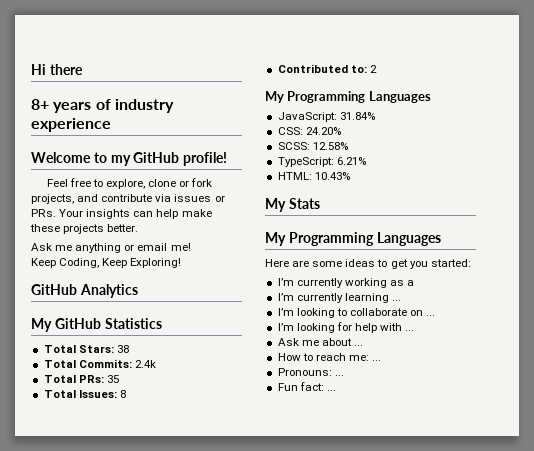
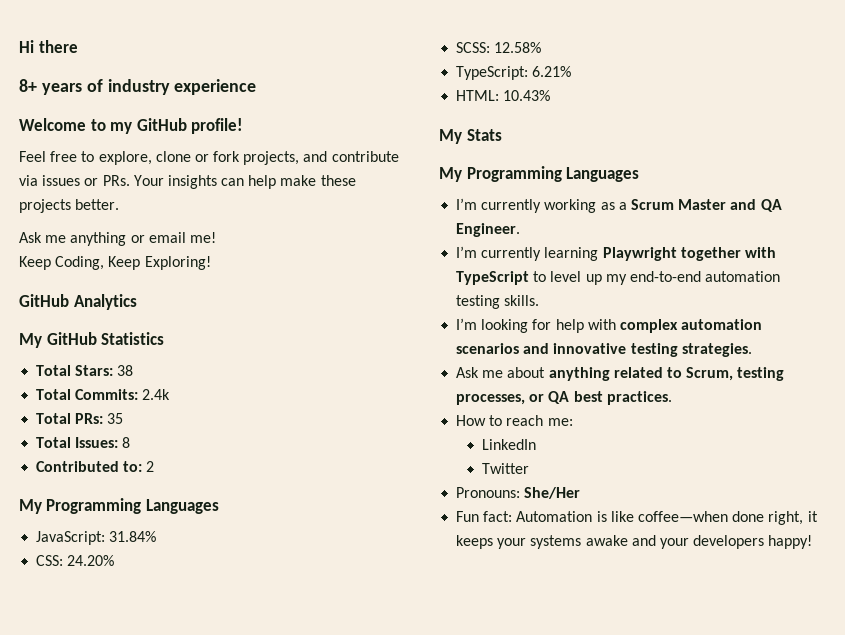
[265,259,471,269] // Here are some ideas to get you started: -> (640, 174) none
[277,293,401,303] [277,308,436,318] // I’m currently learning ... // I’m looking to collaborate on ... -> [630,199,782,212] [456,223,521,237] [456,246,776,261] [456,271,781,285] [456,295,540,309] Scrum Master and QA Engineer. // I’m currently learning Playwright together with TypeScript to level up my end-to-end automation testing skills.
[405,330,415,331] [277,338,363,346] ... // Ask me about ... -> [619,319,763,333] [456,343,752,357] [456,367,785,381] [456,391,672,405] complex automation scenarios and innovative testing strategies. // Ask me about anything related to Scrum, testing processes, or QA best practices.
[372,360,382,361] ... -> [481,439,536,450] [481,463,529,474] // LinkedIn // Twitter
[334,375,344,376] ... -> [524,487,581,499] She/Her
[326,390,336,391] ... -> [516,511,818,525] [456,535,813,549] Automation is like coffee—when done right, it keeps your systems awake and your developers happy!

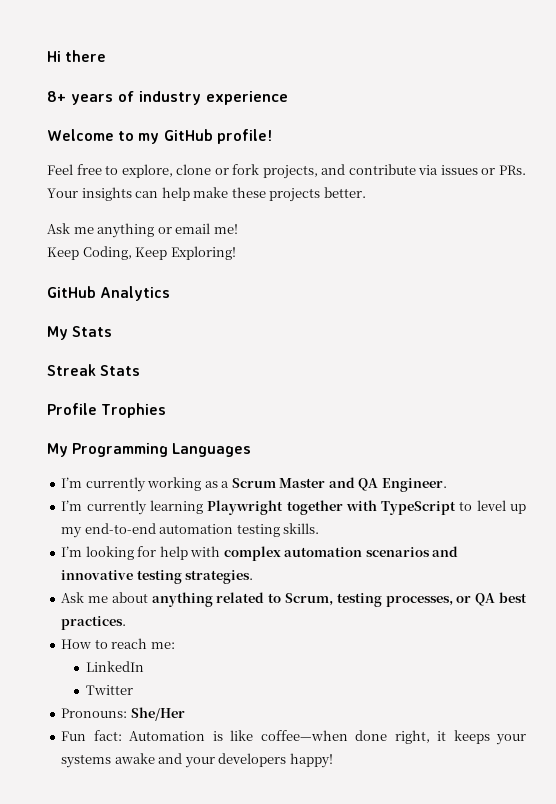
[46,332,165,345] [36,365,134,376] [36,389,171,400] [36,413,124,424] [36,437,131,448] [36,461,155,472] [19,498,219,514] [36,531,157,545] [36,555,115,566] [456,42,542,53] [456,66,572,80] [456,90,551,101] [439,129,502,144] GitHub Statistics // Total Stars: 38 // Total Commits: 2.4k // Total PRs: 35 // Total Issues: 8 // Contributed to: 2 // My Programming Languages // JavaScript: 31.84% // CSS: 24.20% // SCSS: 12.58% // TypeScript: 6.21% // HTML: 10.43% // My Stats -> [72,326,113,337] [47,364,141,376] [47,403,167,418] Stats // Streak Stats // Profile Trophies

